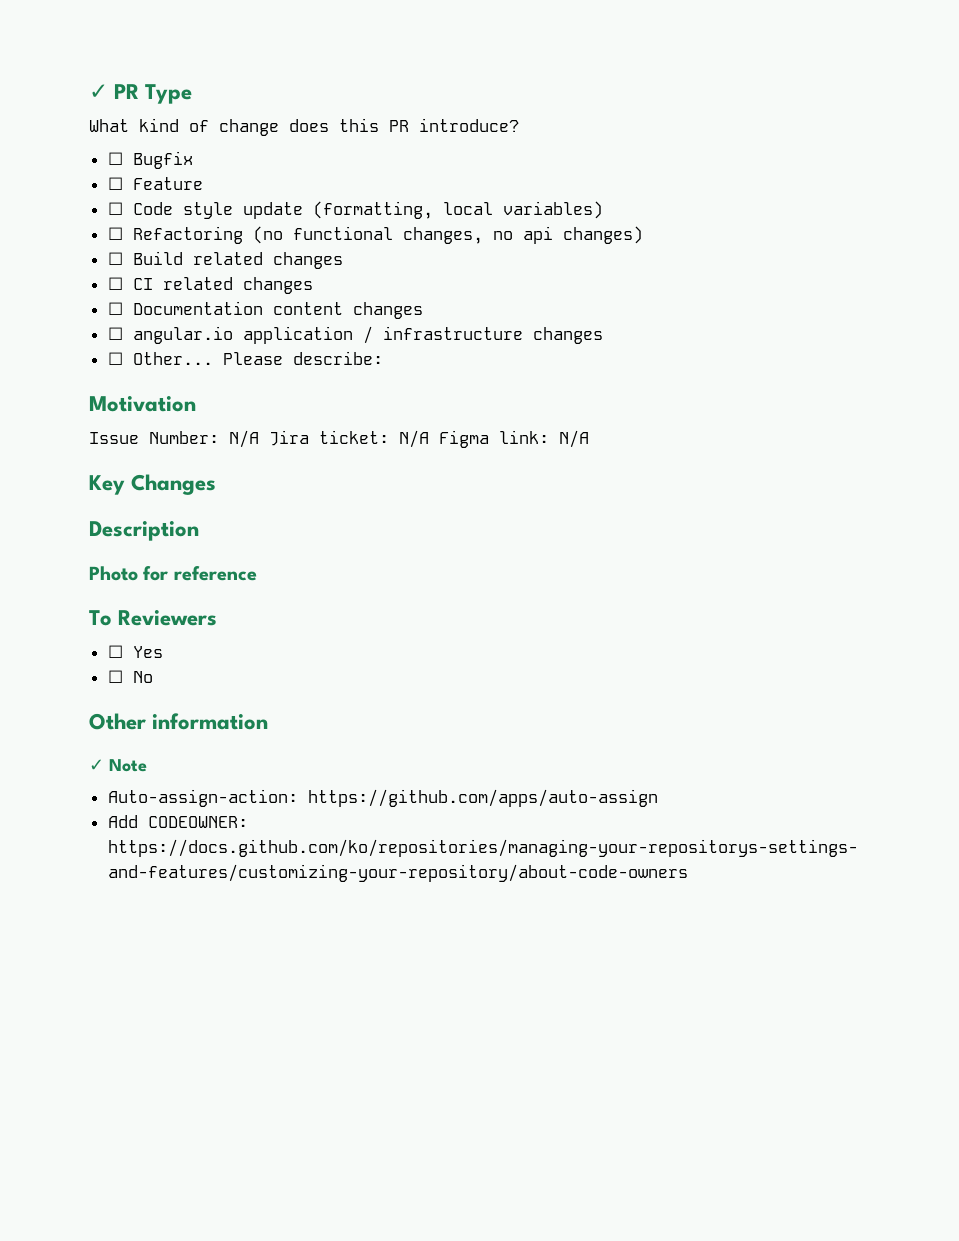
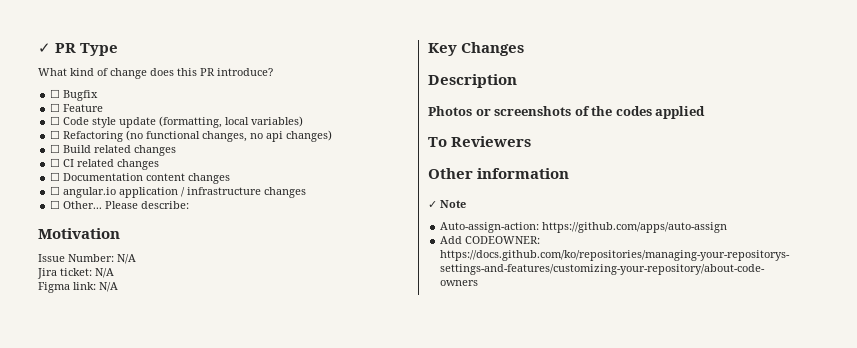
(259, 439) none -> (136, 259) //
(429, 439) none -> (114, 273) //
[89,566,257,581] [89,610,218,626] [107,645,163,658] [107,670,153,683] Photo for reference // To Reviewers // ☐ Yes // ☐ No -> [428,106,706,119] [428,136,532,147] Photos or screenshots of the codes applied // To Reviewers

